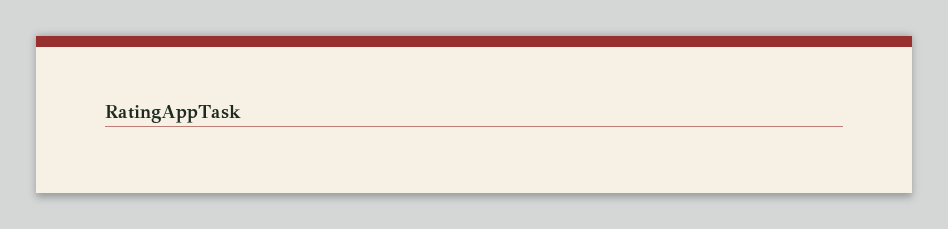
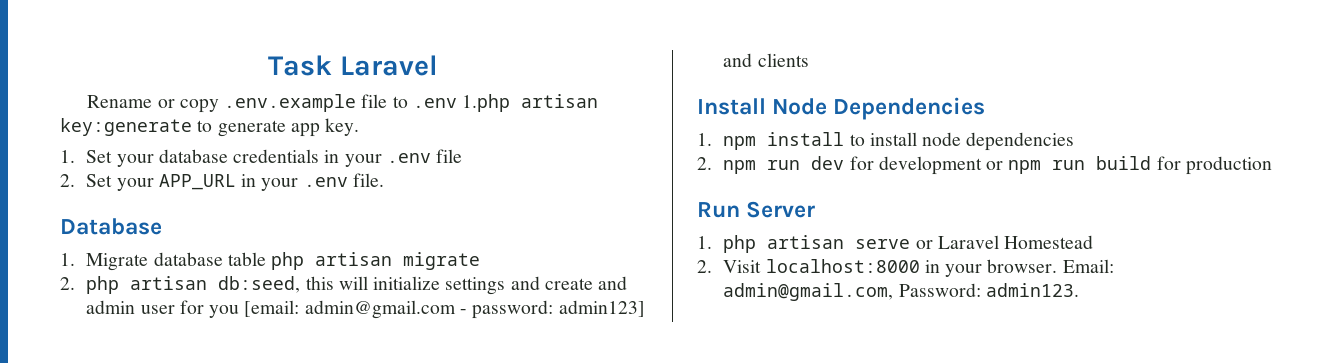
[105,105,241,123] RatingAppTask -> [268,55,438,76] [87,94,599,113] [60,118,360,137] [60,149,463,167] [60,173,384,191] [60,218,162,235] [60,252,481,271] [60,276,628,295] [86,300,645,319] [723,53,809,67] [697,97,986,120] [697,132,1075,151] [697,156,1272,175] [697,201,816,218] [697,235,1094,253] [697,259,1114,277] [723,283,1079,301] Task Laravel // Rename or copy .env.example file to .env 1.php artisan key:generate to generate app key. // 1. Set your database credentials in your .env file // 2. Set your APP_URL in your .env file. // Database // 1. Migrate database table php artisan migrate // 2. php artisan db:seed, this will initialize settings and create and admin user for you [email: admin@gmail.com - password: admin123] and clients // Install Node Dependencies // 1. npm install to install node dependencies // 2. npm run dev for development or npm run build for production // Run Server // 1. php artisan serve or Laravel Homestead // 2. Visit localhost:8000 in your browser. Email: admin@gmail.com, Password: admin123.

